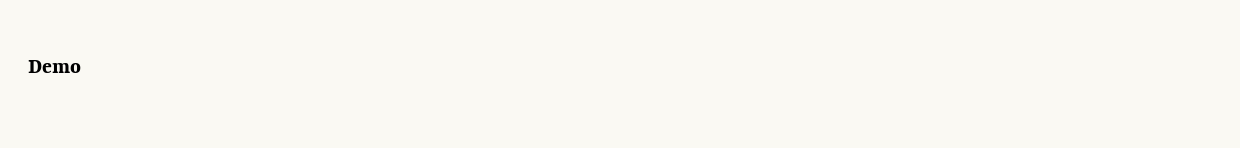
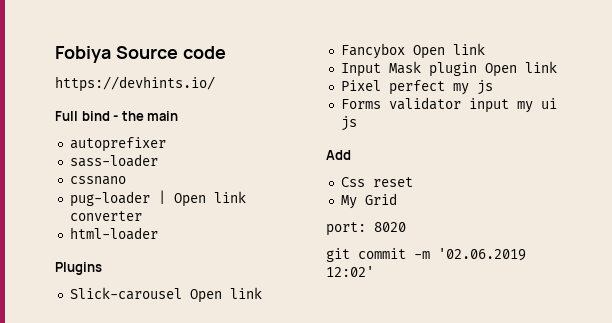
[28,60,81,73] Demo -> [55,46,226,63] [55,76,215,92] [55,111,179,121] [69,137,166,152] [69,154,158,167] [69,176,126,185] [69,190,246,207] [69,211,142,221] [69,227,158,240] [55,262,102,275] [69,287,262,303] [340,43,485,59] [340,61,557,77] [340,80,493,95] [340,97,557,113] [340,116,357,131] [326,150,351,160] [340,177,413,187] [340,193,397,209] [326,222,406,236] [326,248,526,262] [326,266,374,277] Fobiya Source code // https://devhints.io/ // Full bind - the main // autoprefixer // sass-loader // cssnano // pug-loader | Open link converter // html-loader // Plugins // Slick-carousel Open link // Fancybox Open link // Input Mask plugin Open link // Pixel perfect my js // Forms validator input my ui js // Add // Css reset // My Grid // port: 8020 // git commit -m '02.06.2019 12:02'

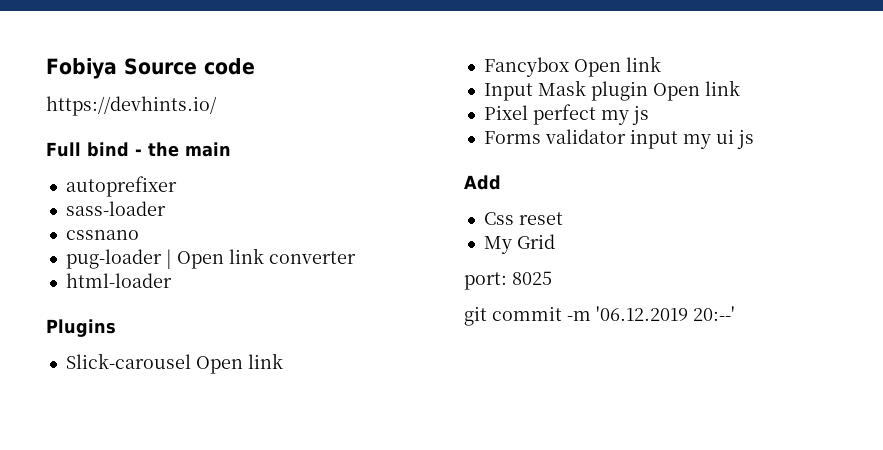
[374,222,406,232] 8020 -> [512,271,552,285] 8025
[438,248,526,261] [326,266,374,277] '02.06.2019 12:02' -> [596,306,735,321] '06.12.2019 20:--'

